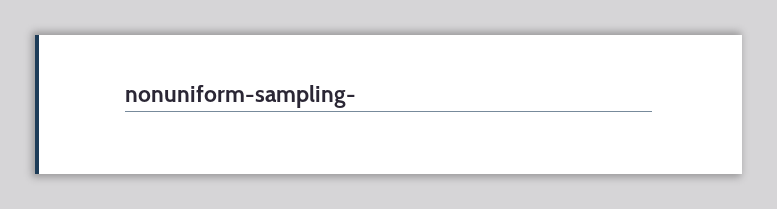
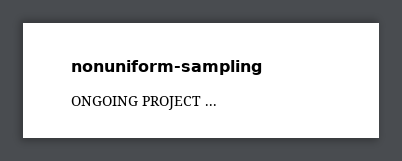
[125,85,356,108] nonuniform-sampling- -> [71,60,262,75] [71,96,217,110] nonuniform-sampling // ONGOING PROJECT ...

